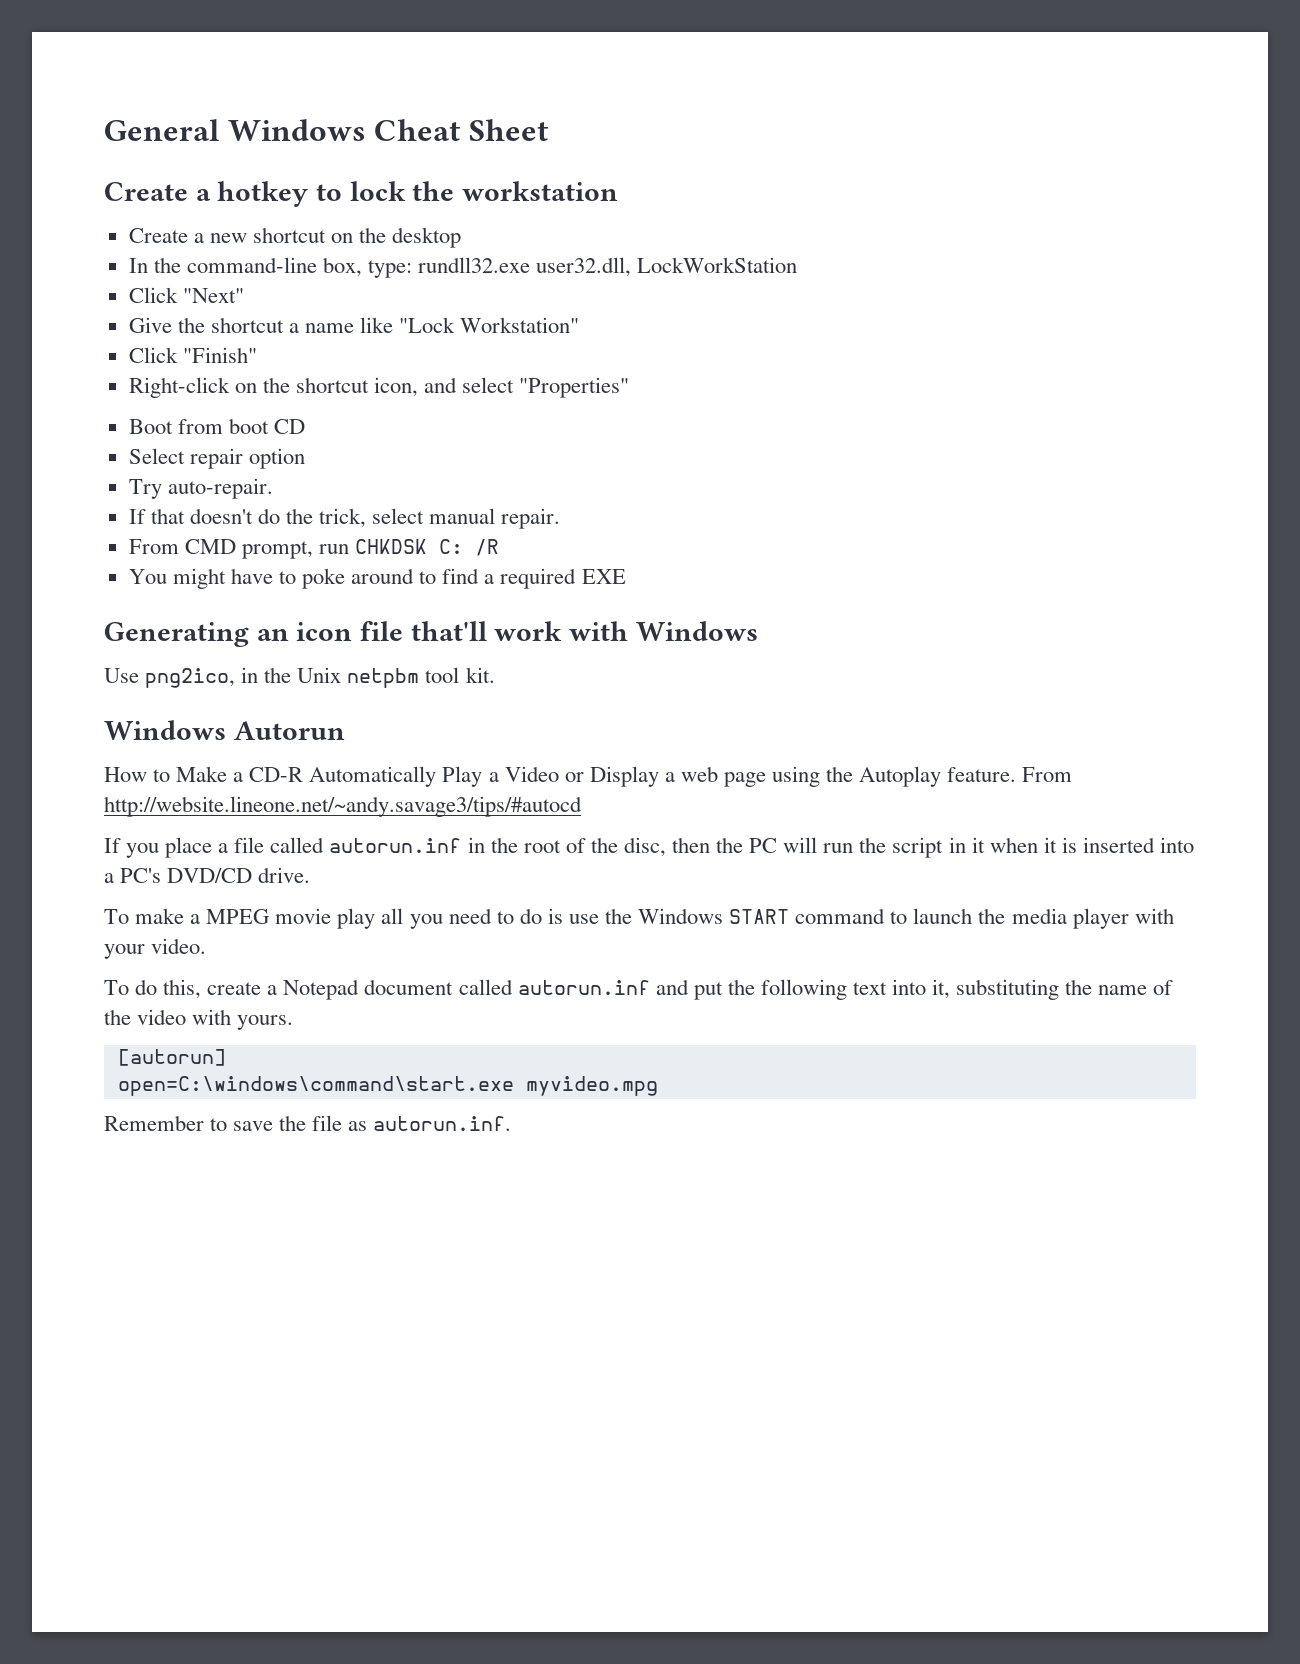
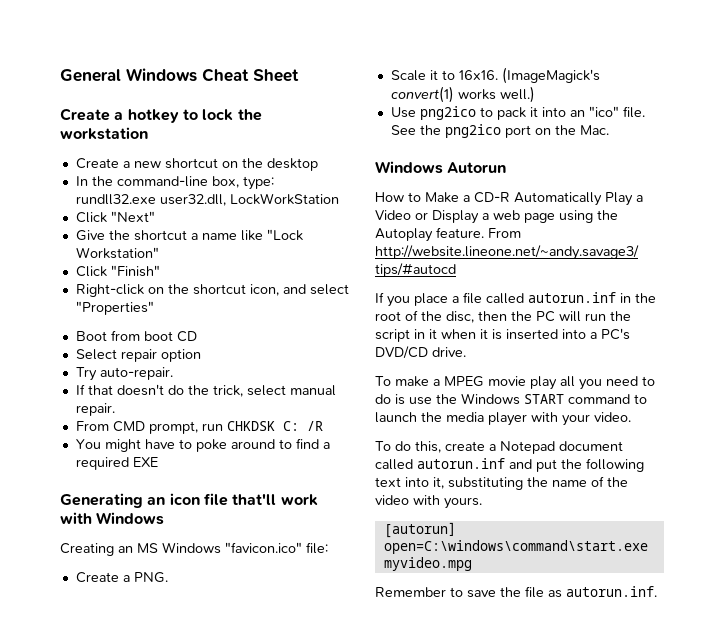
[104,667,495,688] Use png2ico, in the Unix netpbm tool kit. -> [60,542,328,556] [75,572,168,583] [390,67,600,84] [390,86,535,103] [390,106,645,120] [390,124,609,138] Creating an MS Windows "favicon.ico" file: // Create a PNG. // Scale it to 16x16. (ImageMagick's convert(1) works well.) // Use png2ico to pack it into an "ico" file. See the png2ico port on the Mac.

